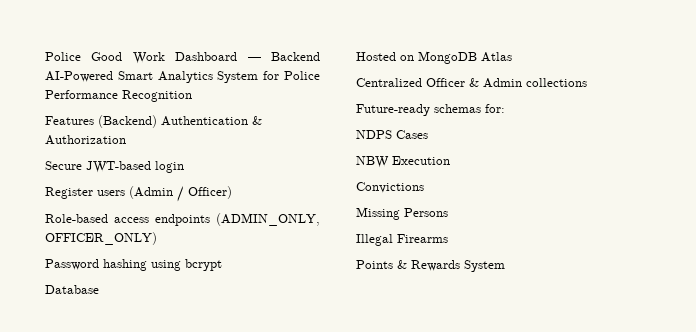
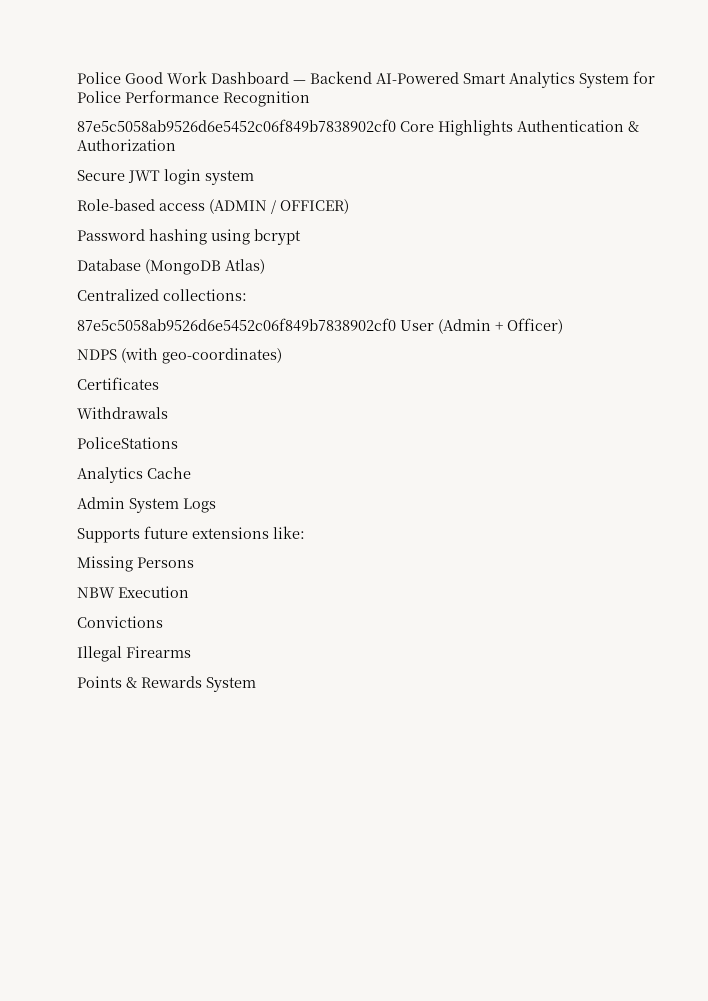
[45,115,157,128] Features (Backend) -> [77,119,513,136] 87e5c5058ab9526d6e5452c06f849b7838902cf0 Core Highlights
[86,161,151,173] JWT-based -> [128,170,160,183] JWT
[45,186,232,202] // Register users (Admin / Officer) -> [205,170,254,185] system
[155,213,320,226] [45,232,157,245] endpoints (ADMIN_ONLY, OFFICER_ONLY) -> [209,199,349,214] (ADMIN / OFFICER)
[356,51,512,64] [356,78,587,88] [356,104,505,116] [356,130,428,139] // Hosted on MongoDB Atlas // Centralized Officer & Admin collections // Future-ready schemas for: // NDPS Cases -> [145,259,265,275] [77,289,247,301] [77,318,563,334] [77,348,282,364] [77,377,159,390] [77,407,168,419] [77,437,178,449] [77,467,191,483] [77,497,216,513] [77,526,305,543] [77,556,194,572] (MongoDB Atlas) // Centralized collections: // 87e5c5058ab9526d6e5452c06f849b7838902cf0 User (Admin + Officer) // NDPS (with geo-coordinates) // Certificates // Withdrawals // PoliceStations // Analytics Cache // Admin System Logs // Supports future extensions like: // Missing Persons
[356,207,448,220] // Missing Persons -> (163, 622) none

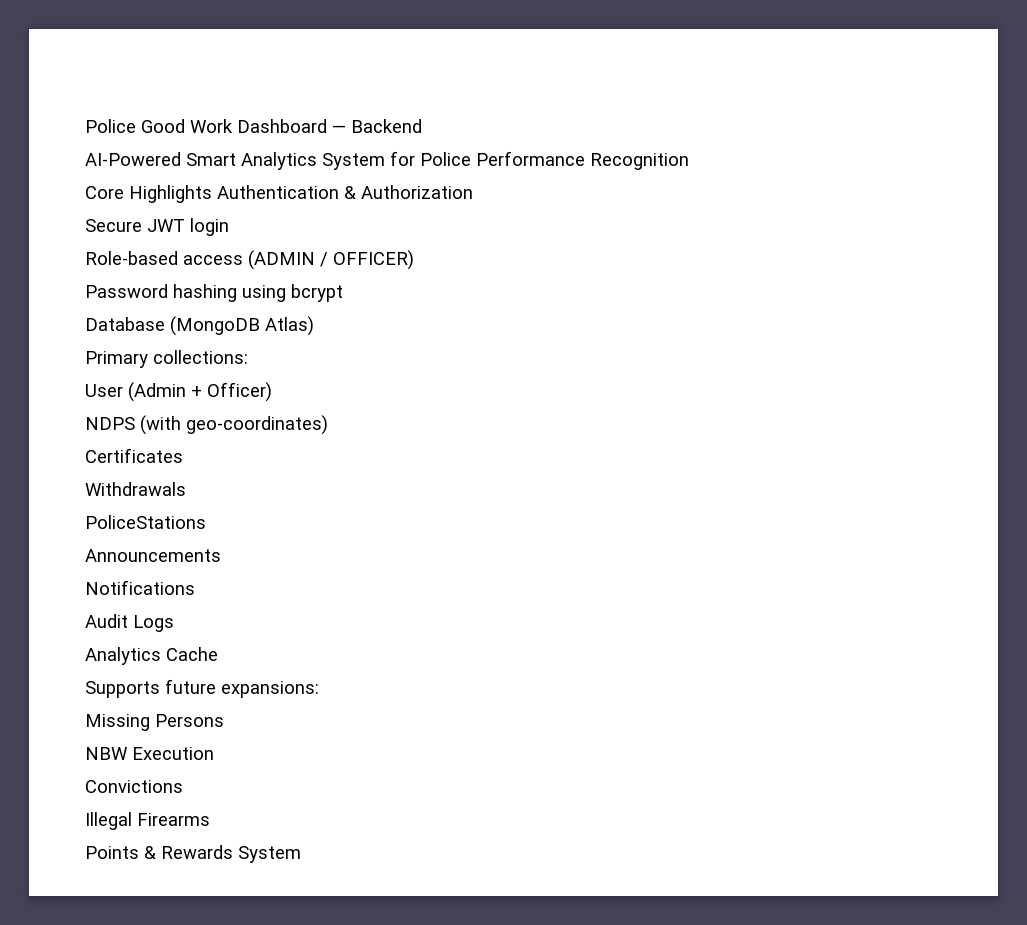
(372, 77) none -> (422, 126) //
[77,119,396,133] 87e5c5058ab9526d6e5452c06f849b7838902cf0 -> (689, 161) none
[205,170,254,185] system -> (229, 227) none
[77,289,159,301] Centralized -> [85,351,148,368] Primary
[77,318,396,332] 87e5c5058ab9526d6e5452c06f849b7838902cf0 -> (248, 357) none
(178, 443) none -> [85,549,221,562] [85,580,195,595] [85,614,174,632] // Announcements // Notifications // Audit Logs
[77,497,216,513] // Admin System Logs -> (218, 654) none
[192,526,305,539] extensions like: -> [221,681,319,698] expansions:

